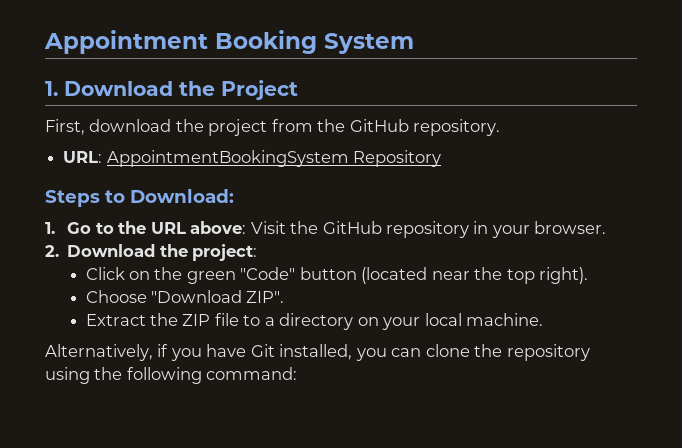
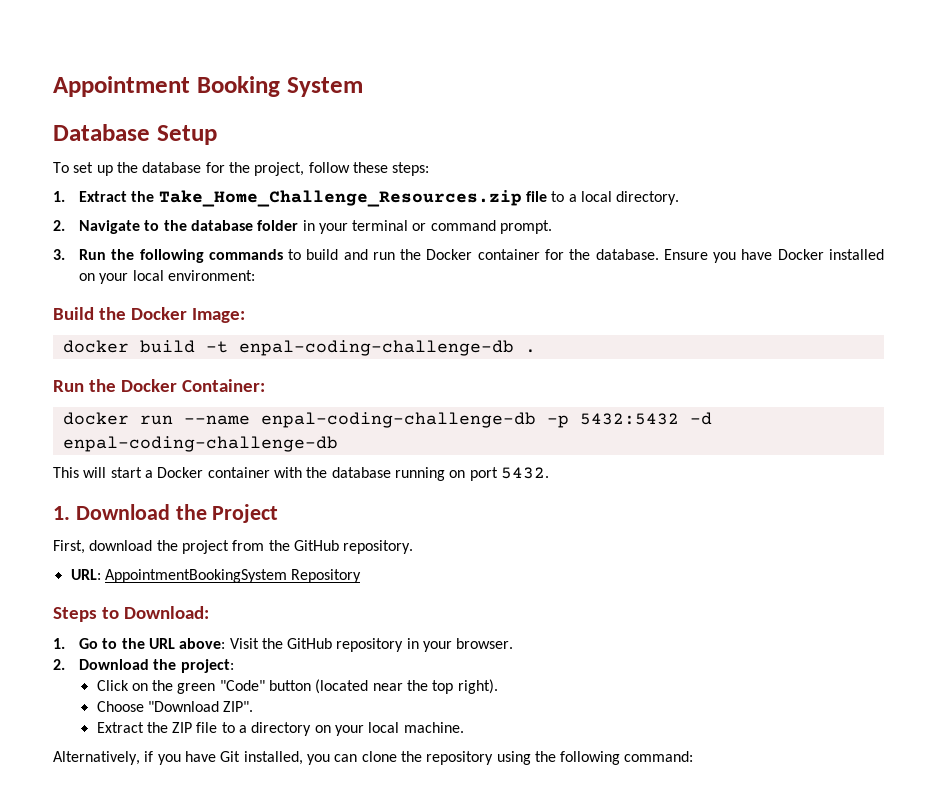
(414, 43) none -> [53,124,217,145] [53,162,430,176] [53,190,680,207] [53,220,553,234] [53,249,884,263] [78,270,255,284] [53,307,245,323] [62,340,536,356] [53,379,265,392] [62,412,712,428] [62,436,338,452] [53,467,549,481] // Database Setup // To set up the database for the project, follow these steps: // 1. Extract the Take_Home_Challenge_Resources.zip file to a local directory. // 2. Navigate to the database folder in your terminal or command prompt. // 3. Run the following commands to build and run the Docker container for the database. Ensure you have Docker installed on your local environment: // Build the Docker Image: // docker build -t enpal-coding-challenge-db . // Run the Docker Container: // docker run --name enpal-coding-challenge-db -p 5432:5432 -d enpal-coding-challenge-db // This will start a Docker container with the database running on port 5432.

